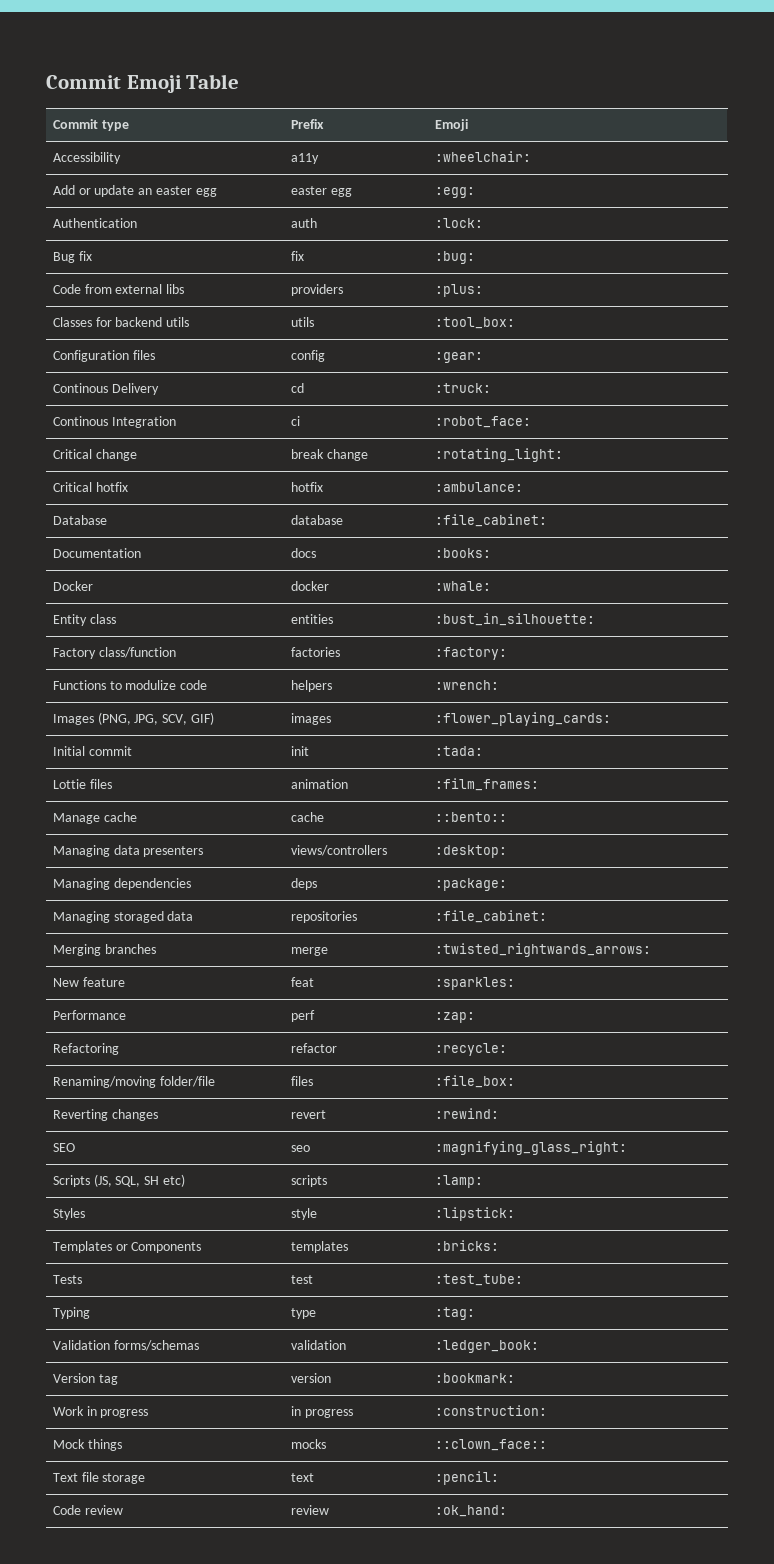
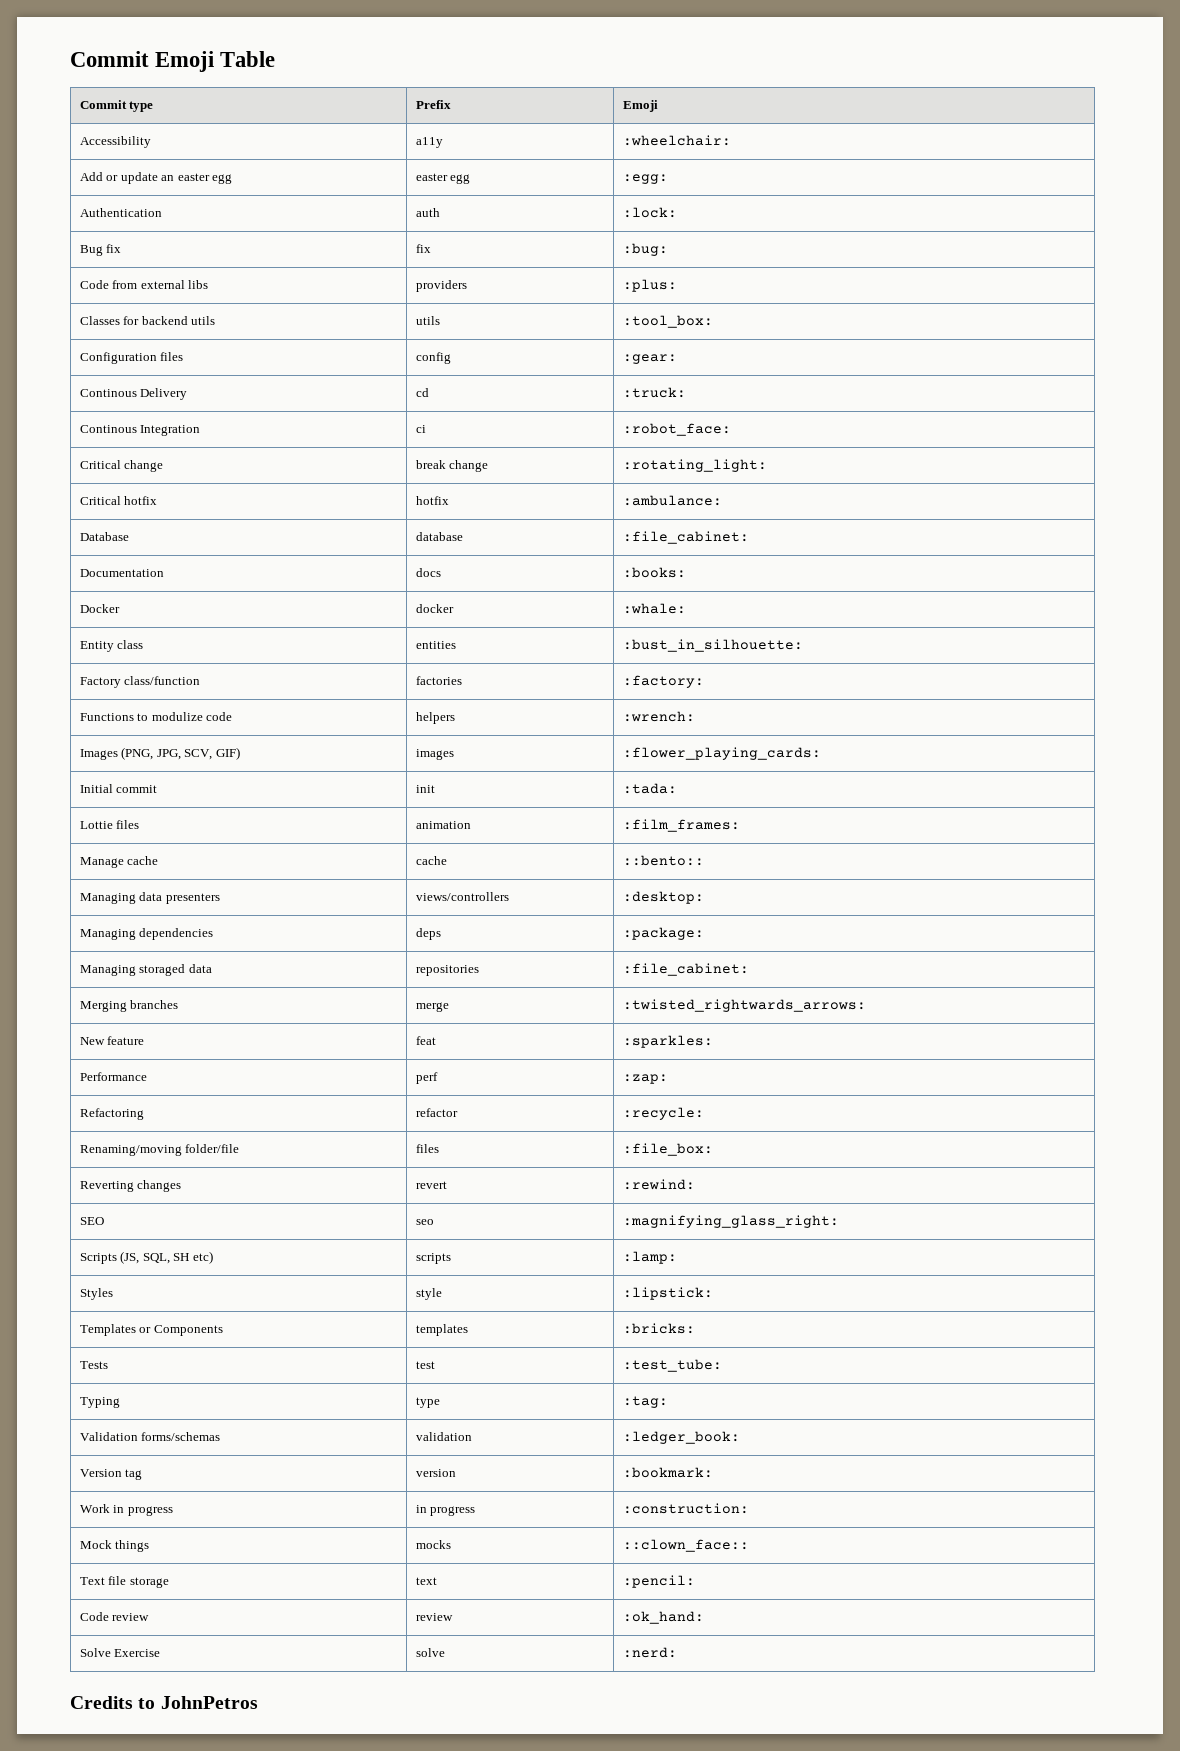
(507, 1511) none -> [79,1648,161,1657] [415,1648,445,1657] [622,1647,677,1658] [70,1696,258,1709] // Solve Exercise | solve | :nerd: // Credits to JohnPetros

